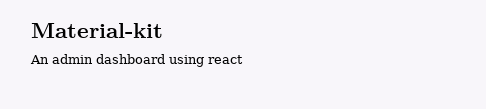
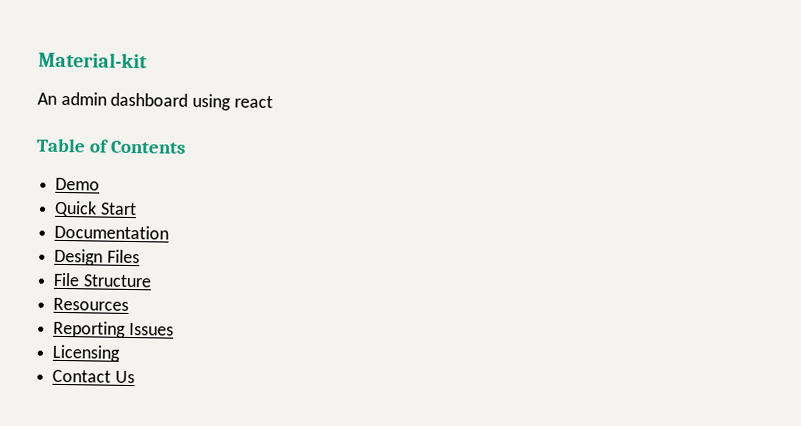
(243, 59) none -> [36,138,186,154] [55,177,101,191] [54,200,137,218] [54,224,170,240] [54,248,140,266] [53,272,152,288] [53,297,130,311] [53,320,174,338] [52,344,121,362] [52,369,135,384] // Table of Contents // Demo // Quick Start // Documentation // Design Files // File Structure // Resources // Reporting Issues // Licensing // Contact Us

